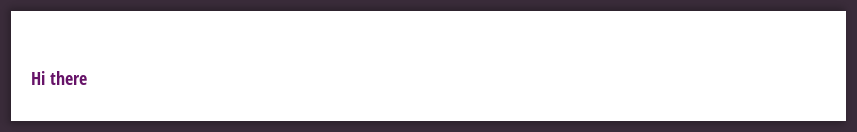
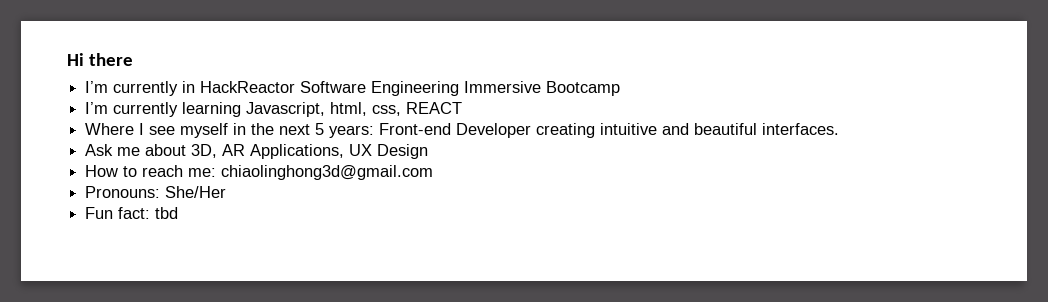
(87, 78) none -> [85,81,621,96] [85,102,463,117] [85,123,840,138] [85,144,429,159] [85,165,434,180] [85,186,227,198] [85,207,179,219] // I’m currently in HackReactor Software Engineering Immersive Bootcamp // I’m currently learning Javascript, html, css, REACT // Where I see myself in the next 5 years: Front-end Developer creating intuitive and beautiful interfaces. // Ask me about 3D, AR Applications, UX Design // How to reach me: chiaolinghong3d@gmail.com // Pronouns: She/Her // Fun fact: tbd

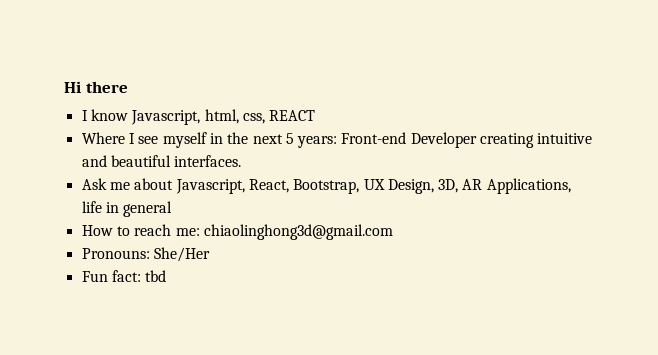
[85,81,621,96] [85,102,242,117] I’m currently in HackReactor Software Engineering Immersive Bootcamp // I’m currently learning -> [81,109,128,121] I know
[191,144,429,159] 3D, AR Applications, UX Design -> [175,178,571,194] [81,201,173,217] Javascript, React, Bootstrap, UX Design, 3D, AR Applications, life in general

